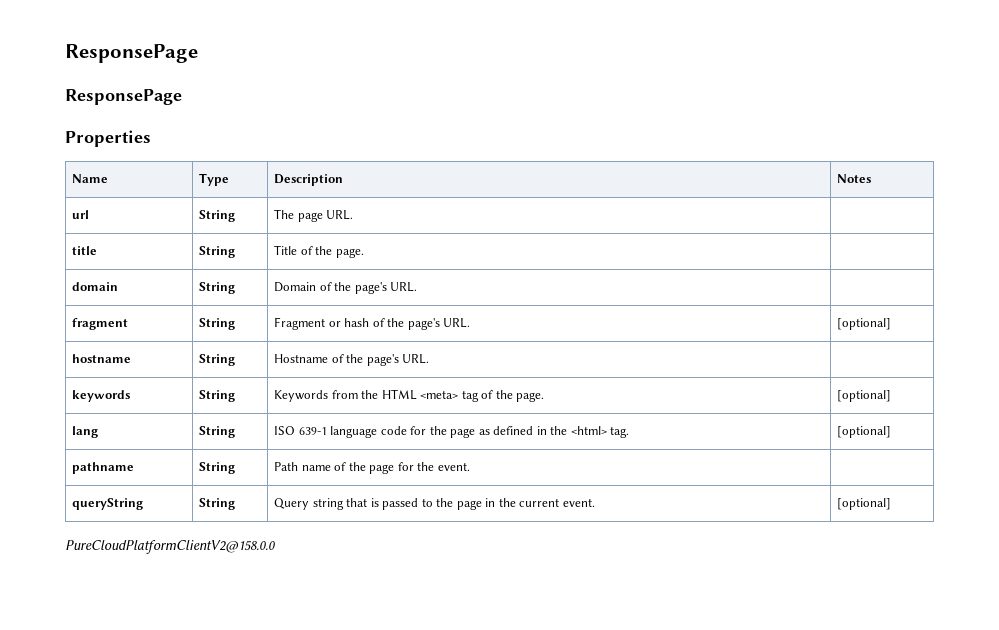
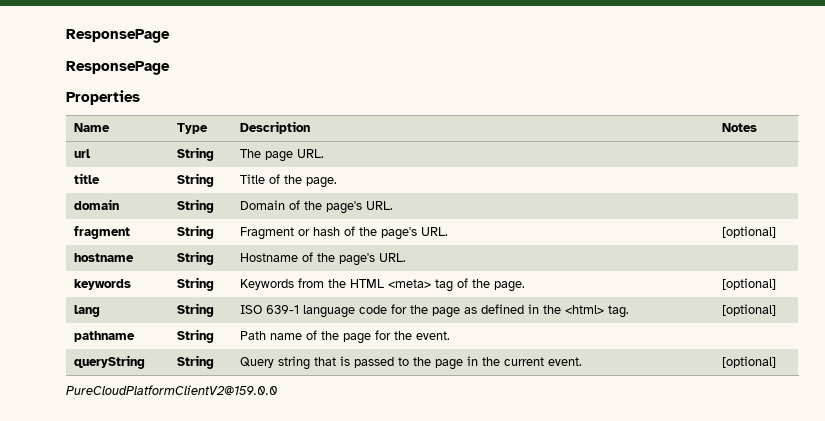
[65,540,275,554] PureCloudPlatformClientV2@158.0.0 -> [66,385,278,395] PureCloudPlatformClientV2@159.0.0

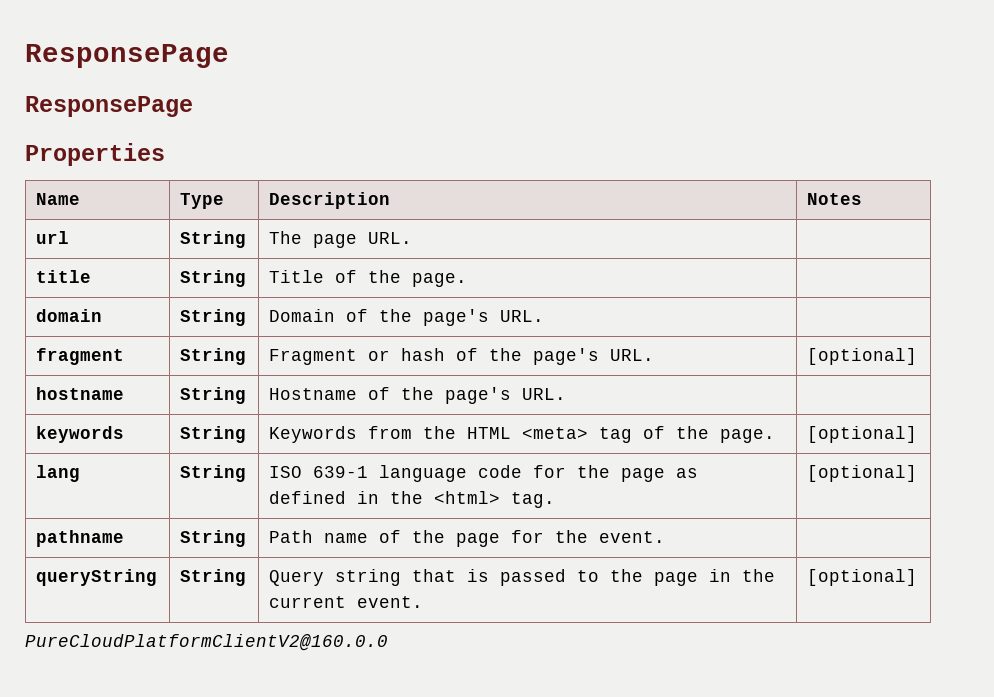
[66,385,278,395] PureCloudPlatformClientV2@159.0.0 -> [25,634,388,651] PureCloudPlatformClientV2@160.0.0

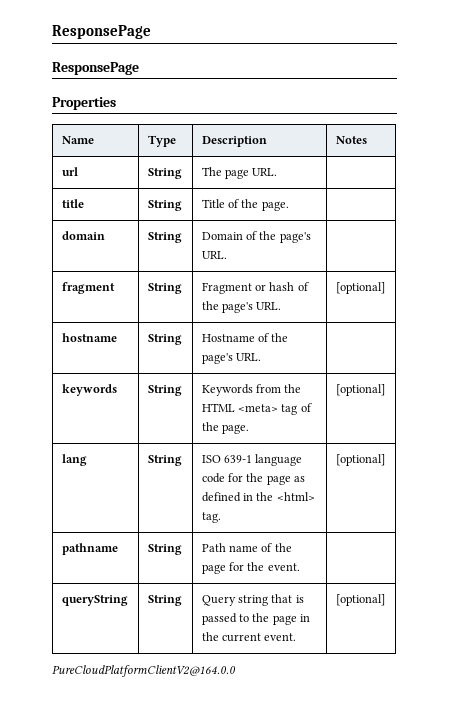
[25,634,388,651] PureCloudPlatformClientV2@160.0.0 -> [52,665,236,677] PureCloudPlatformClientV2@164.0.0

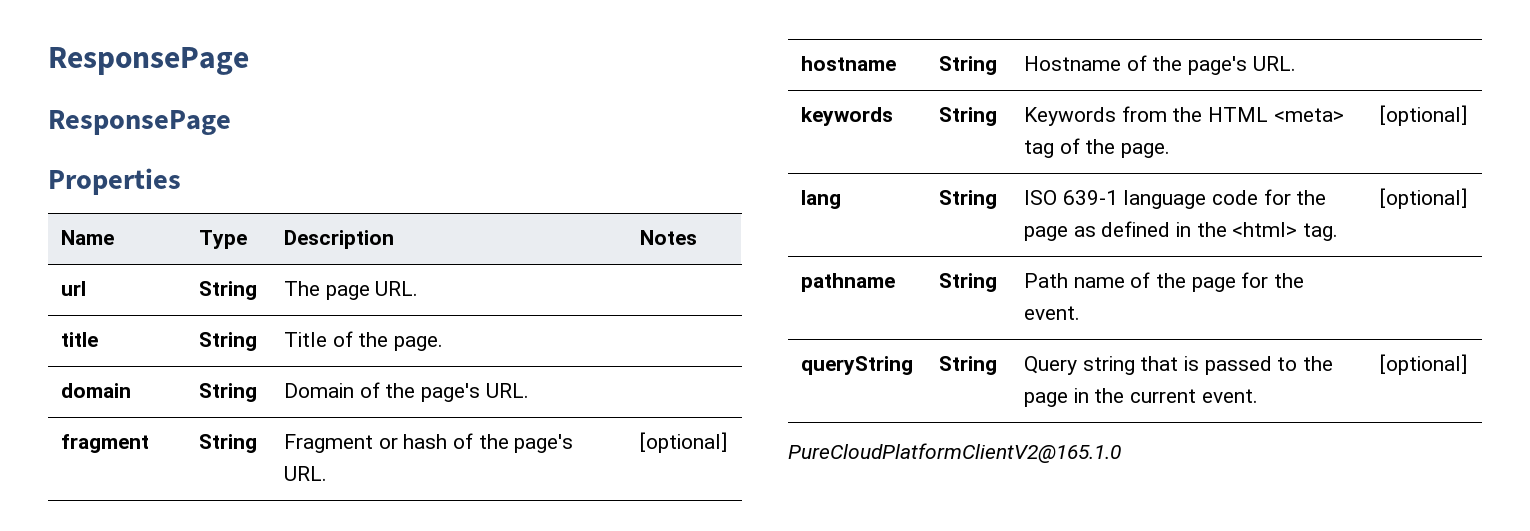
[52,665,236,677] PureCloudPlatformClientV2@164.0.0 -> [788,443,1121,463] PureCloudPlatformClientV2@165.1.0

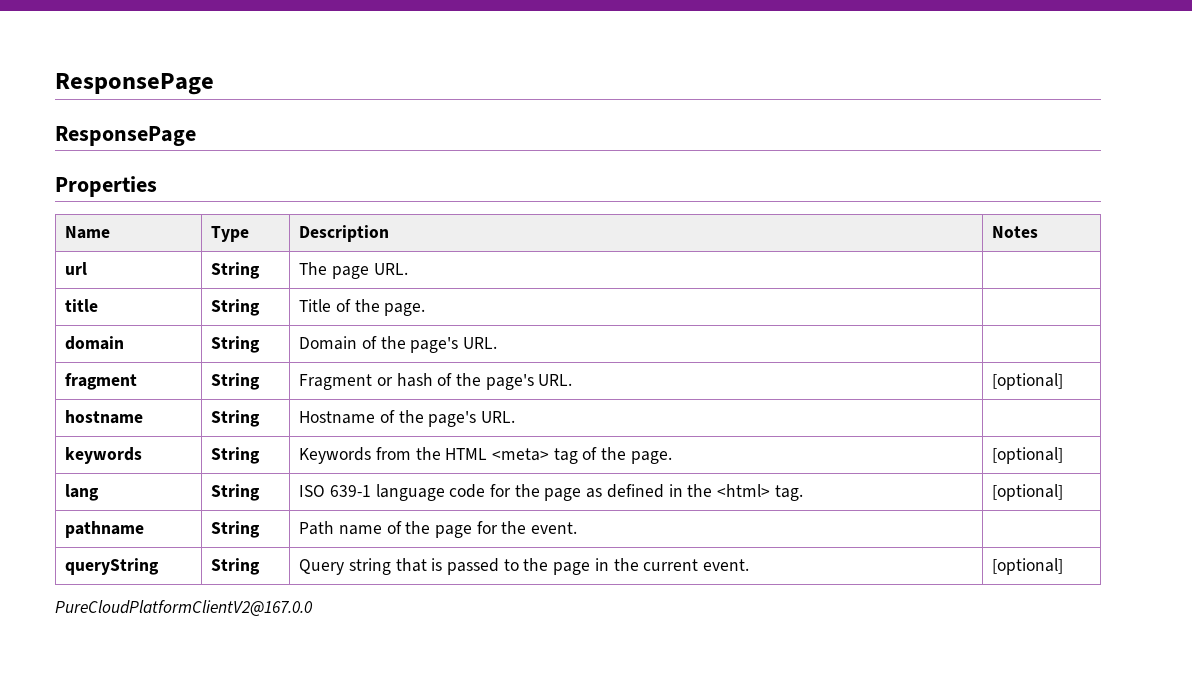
[788,443,1121,463] PureCloudPlatformClientV2@165.1.0 -> [55,600,313,616] PureCloudPlatformClientV2@167.0.0

